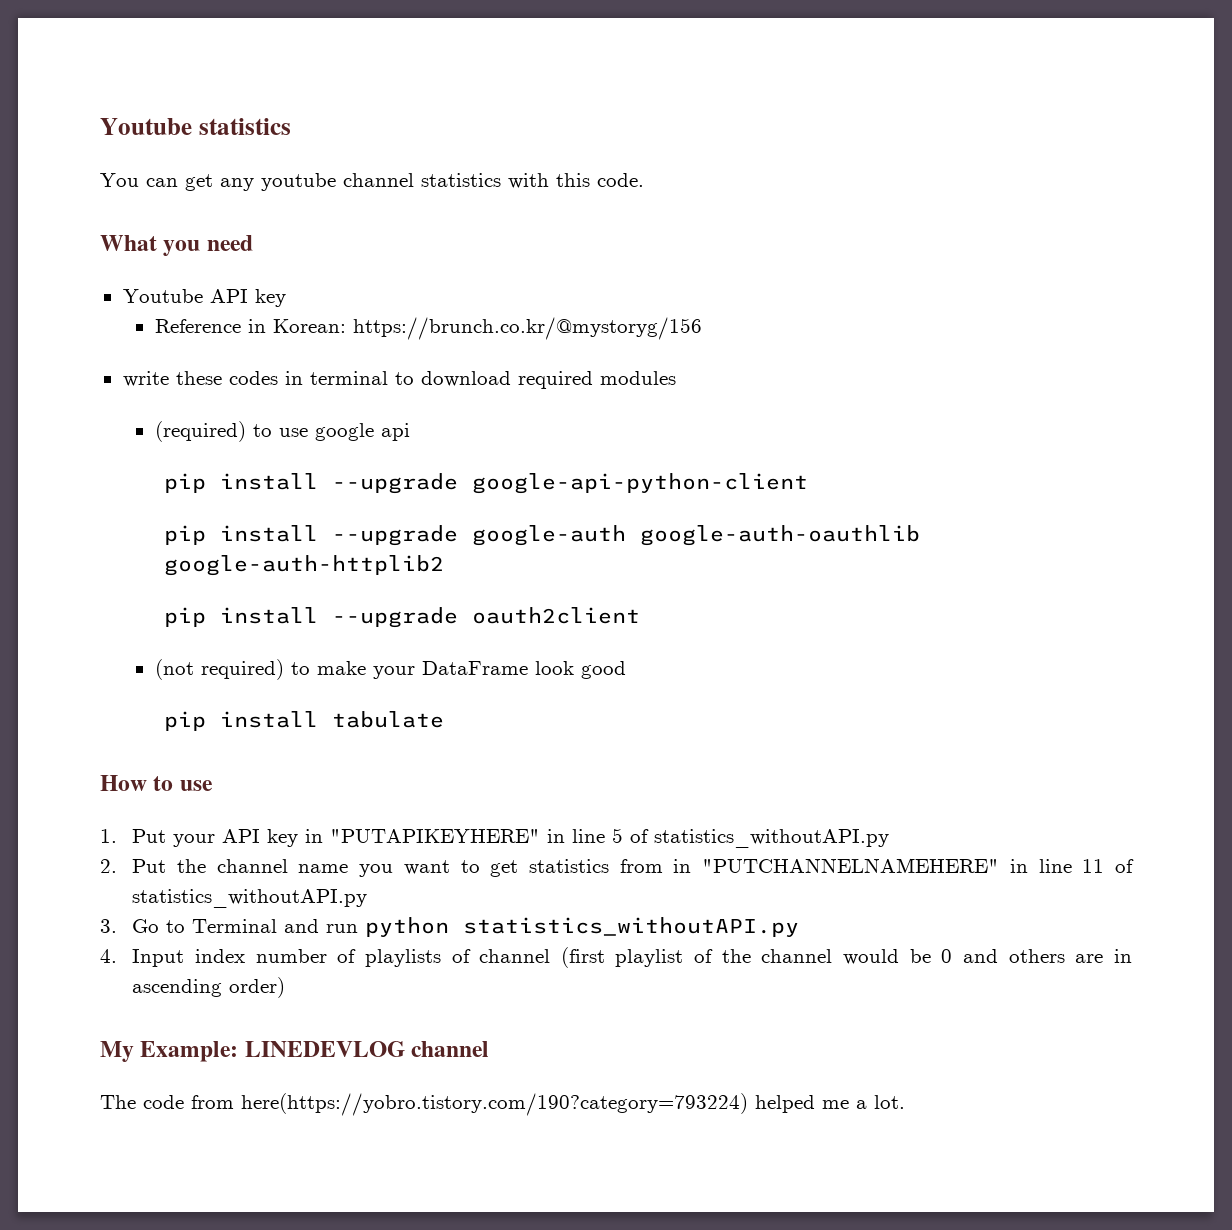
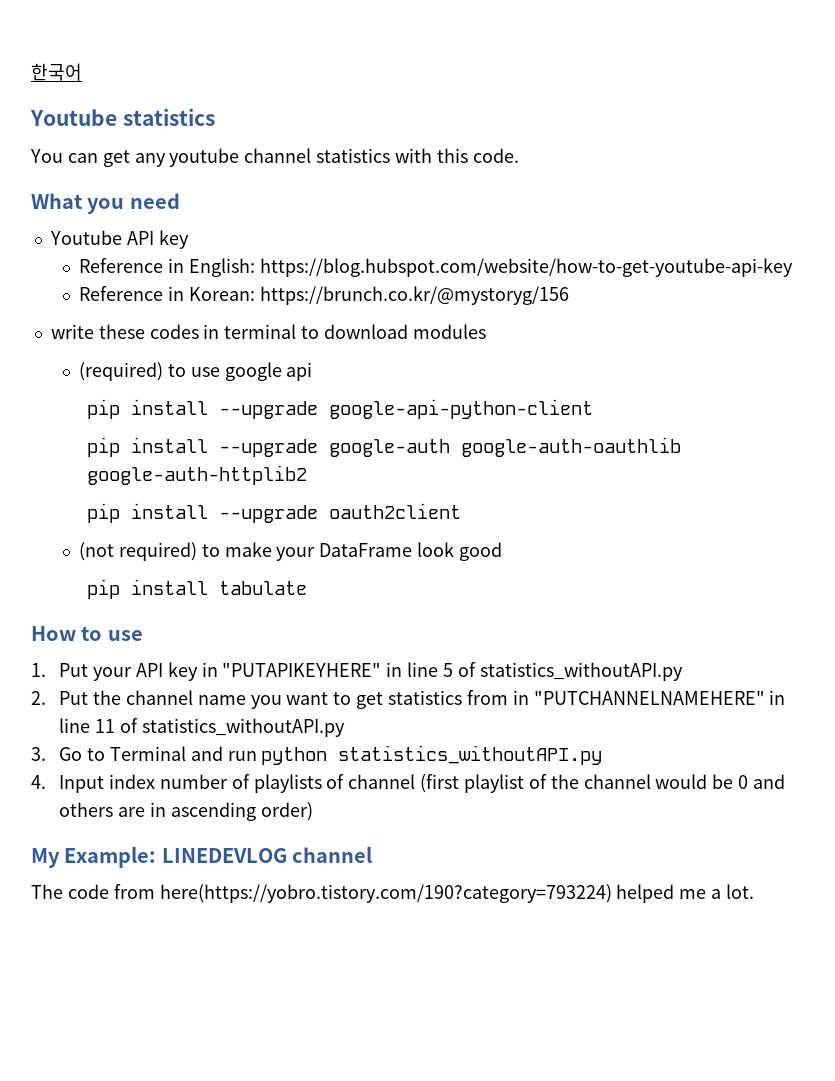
(100, 126) none -> [31,63,82,81] 한국어 //
(286, 298) none -> [78,258,793,277] // Reference in English: https://blog.hubspot.com/website/how-to-get-youtube-api-key
[517,371,593,389] required -> (408, 331) none

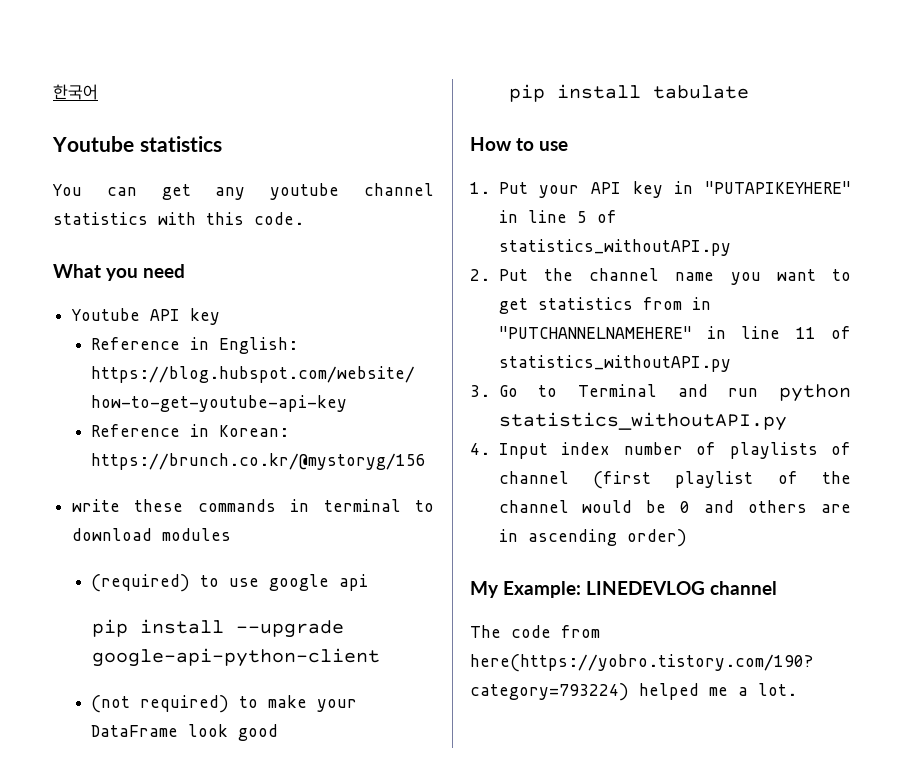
[149,324,199,339] codes -> [197,499,276,512] commands
[87,437,682,457] [87,465,308,485] [87,503,462,523] // pip install --upgrade google-auth google-auth-oauthlib google-auth-httplib2 // pip install --upgrade oauth2client -> (381, 657) none

